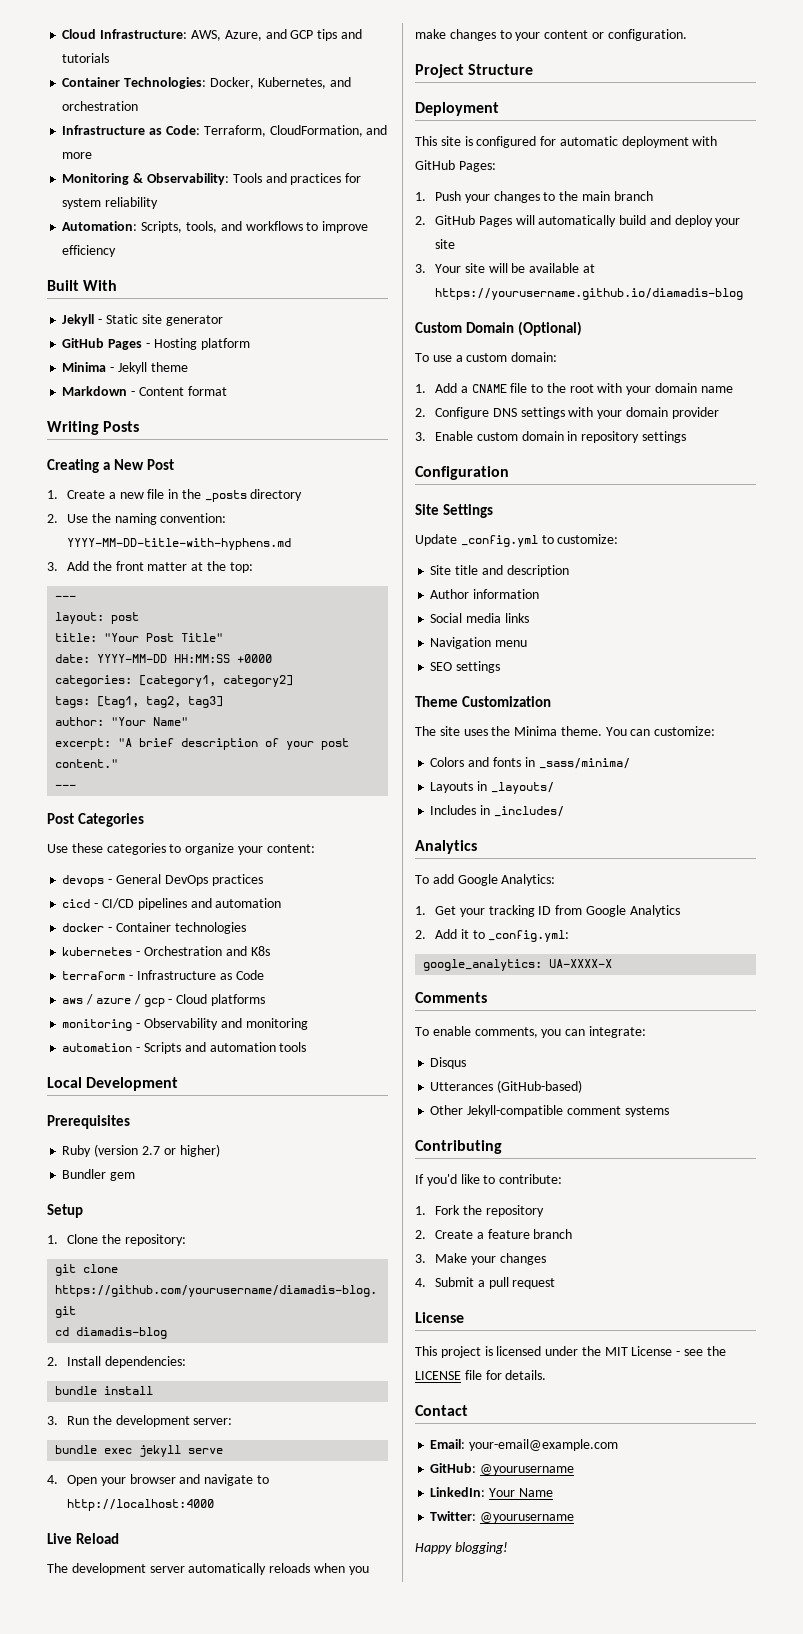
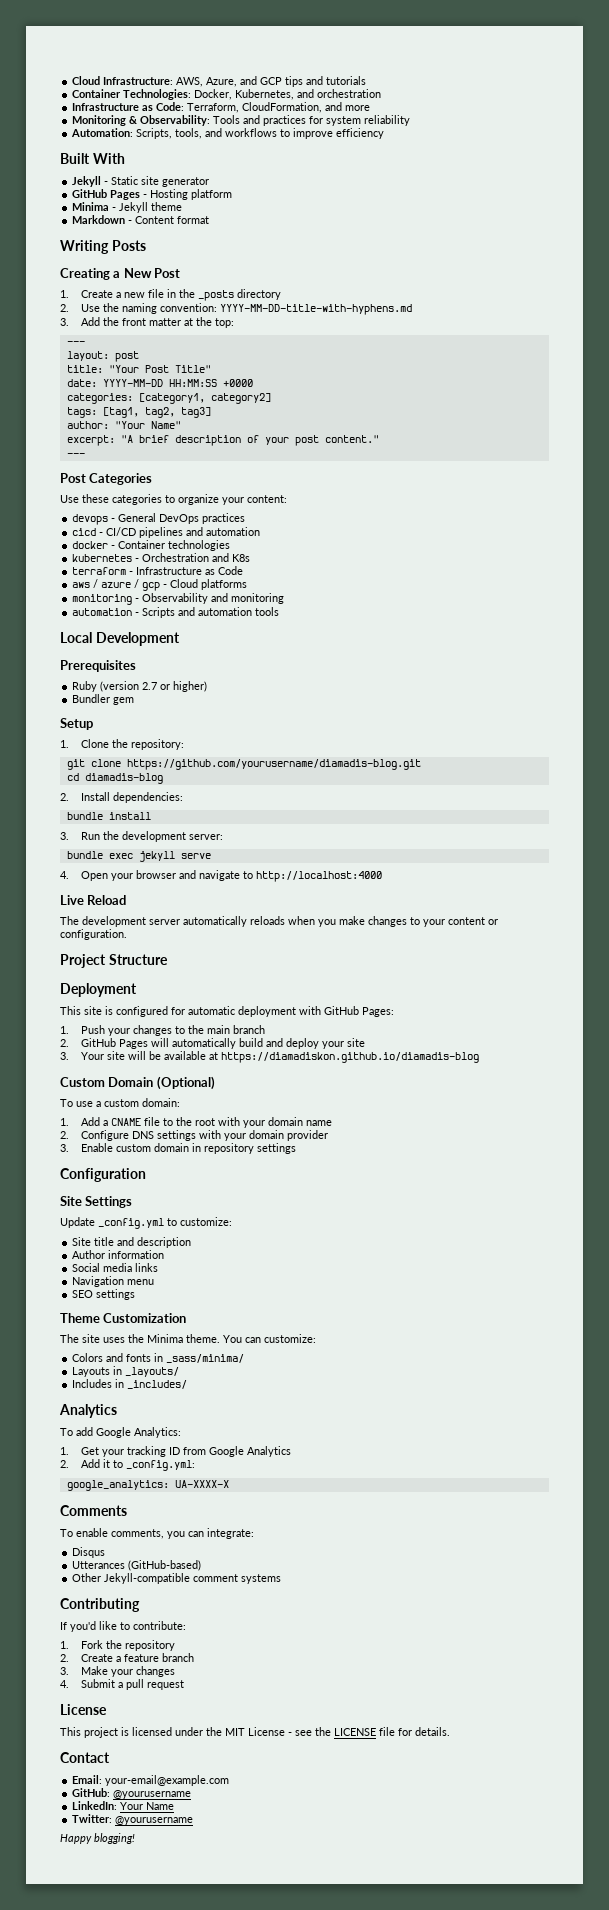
[434,288,743,300] https://yourusername.github.io/diamadis-blog -> [220,1052,479,1063] https://diamadiskon.github.io/diamadis-blog

